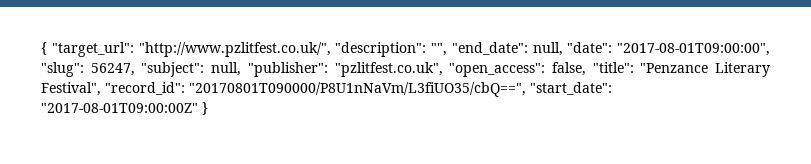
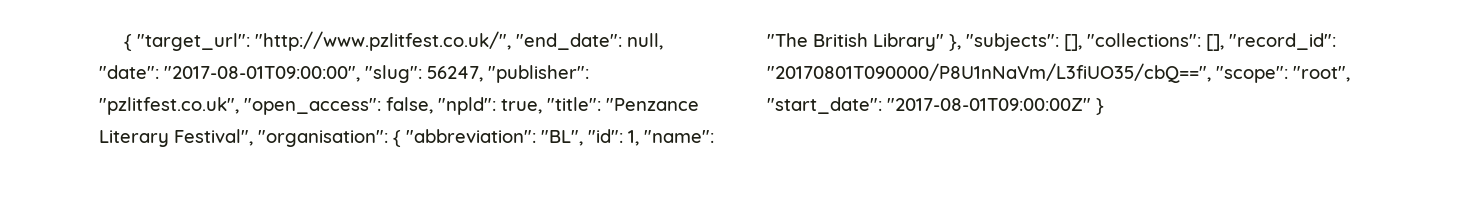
[335,42,447,57] "description": "", -> (511, 41) none
[141,62,242,77] "subject": null, -> (483, 74) none
(586, 69) none -> [438,97,542,115] "npld": true,
[105,82,526,97] "record_id": "20170801T090000/P8U1nNaVm/L3fiUO35/cbQ==", -> [258,129,714,147] [767,33,1336,51] [767,63,1350,83] "organisation": { "abbreviation": "BL", "id": 1, "name": "The British Library" }, "subjects": [], "collections": [], "record_id": "20170801T090000/P8U1nNaVm/L3fiUO35/cbQ==", "scope": "root",

